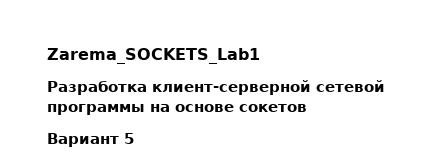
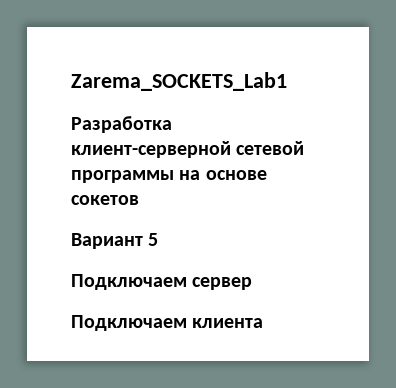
(134, 138) none -> [71,274,253,290] [71,315,264,331] // Подключаем сервер // Подключаем клиента

